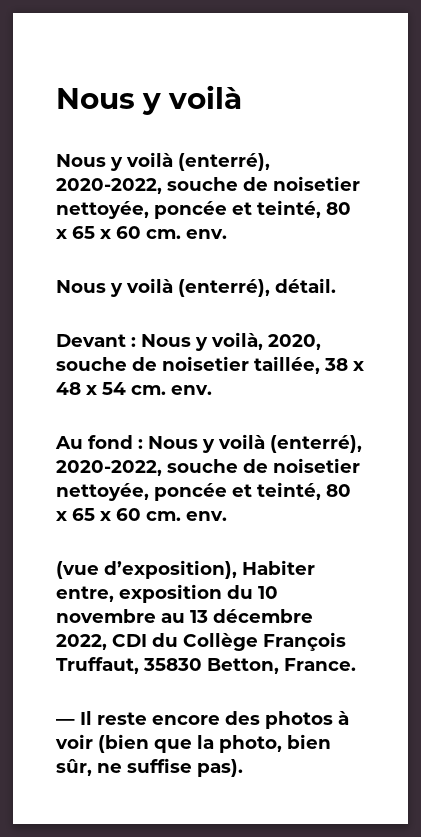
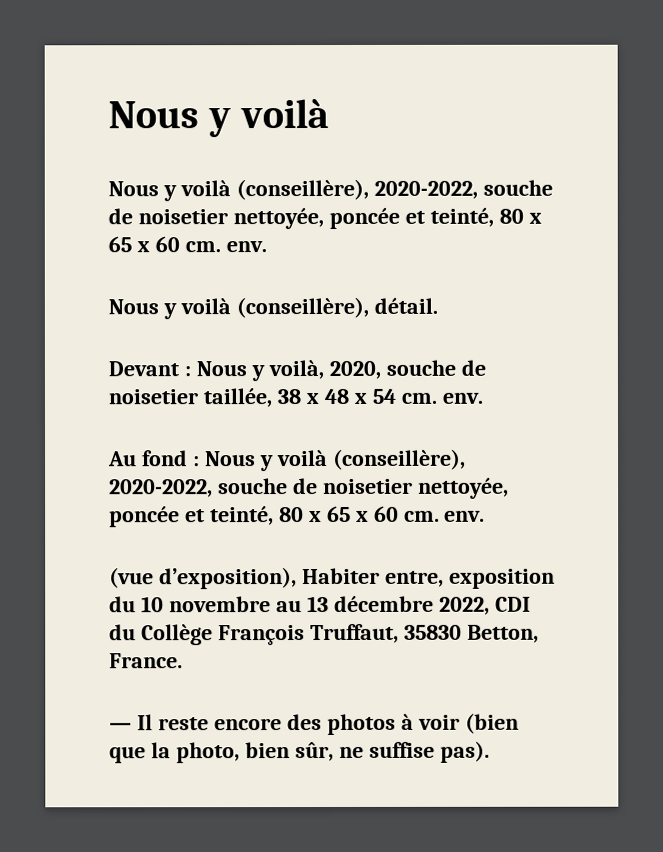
[178,153,270,171] (enterré), -> [235,178,369,201] (conseillère),
[178,279,270,297] (enterré), -> [235,296,369,319] (conseillère),
[270,435,362,453] (enterré), -> [332,448,466,470] (conseillère),

